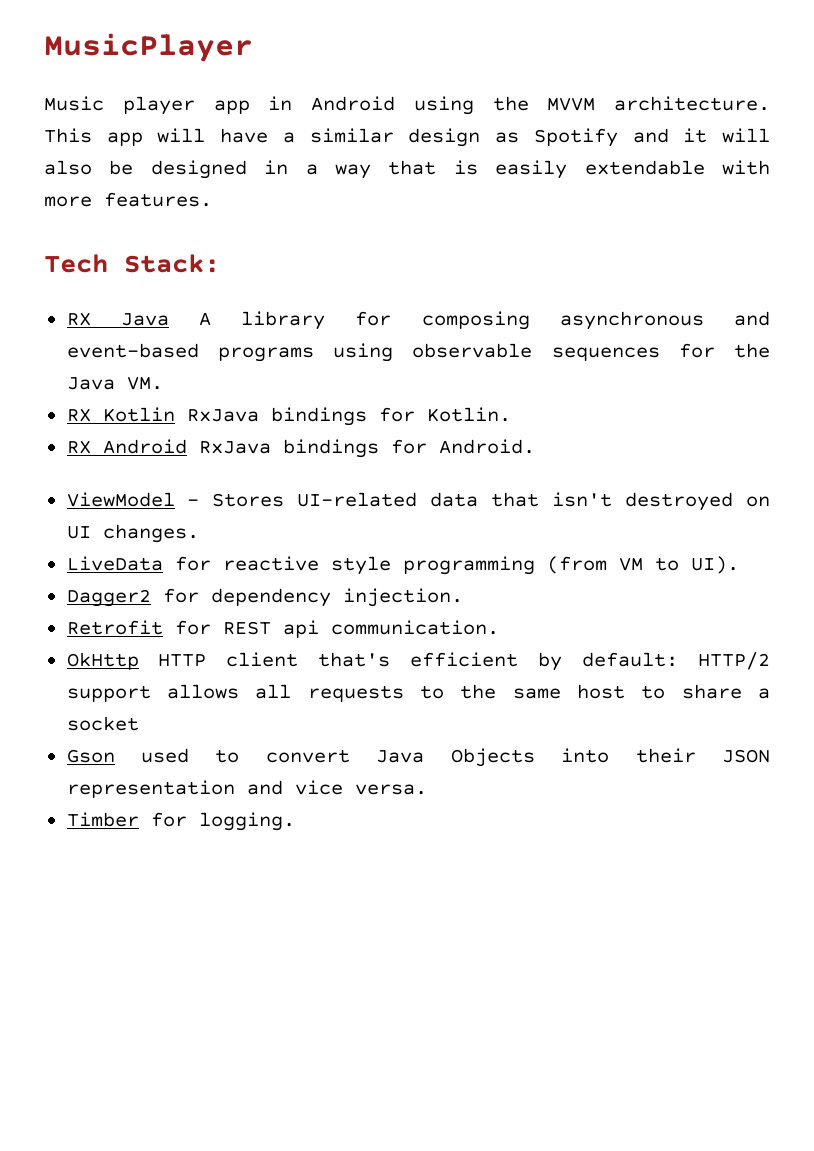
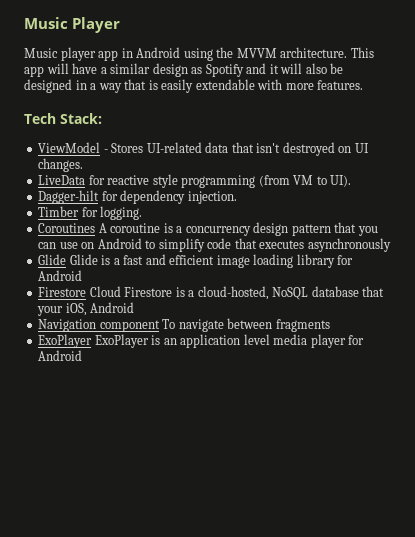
[44,33,253,62] MusicPlayer -> [24,17,120,33] Music Player
[66,311,771,330] [66,343,770,362] [66,376,163,390] [66,407,511,426] [66,439,535,458] // RX Java A library for composing asynchronous and event-based programs using observable sequences for the Java VM. // RX Kotlin RxJava bindings for Kotlin. // RX Android RxJava bindings for Android. -> (102, 118) none
[66,589,151,607] Dagger2 -> [38,190,100,204] Dagger-hilt
[66,620,499,638] [66,652,770,671] [66,684,771,702] [66,716,139,731] [66,748,770,767] [66,780,427,798] [66,812,295,831] Retrofit for REST api communication. // OkHttp HTTP client that's efficient by default: HTTP/2 support allows all requests to the same host to share a socket // Gson used to convert Java Objects into their JSON representation and vice versa. // Timber for logging. -> [38,206,143,220] [38,222,378,236] [38,238,391,252] [38,254,354,268] [38,270,83,281] [38,286,385,300] [37,302,135,316] [38,318,330,332] [38,334,365,348] [38,350,83,361] Timber for logging. // Coroutines A coroutine is a concurrency design pattern that you can use on Android to simplify code that executes asynchronously // Glide Glide is a fast and efficient image loading library for Android // Firestore Cloud Firestore is a cloud-hosted, NoSQL database that your iOS, Android // Navigation component To navigate between fragments // ExoPlayer ExoPlayer is an application level media player for Android

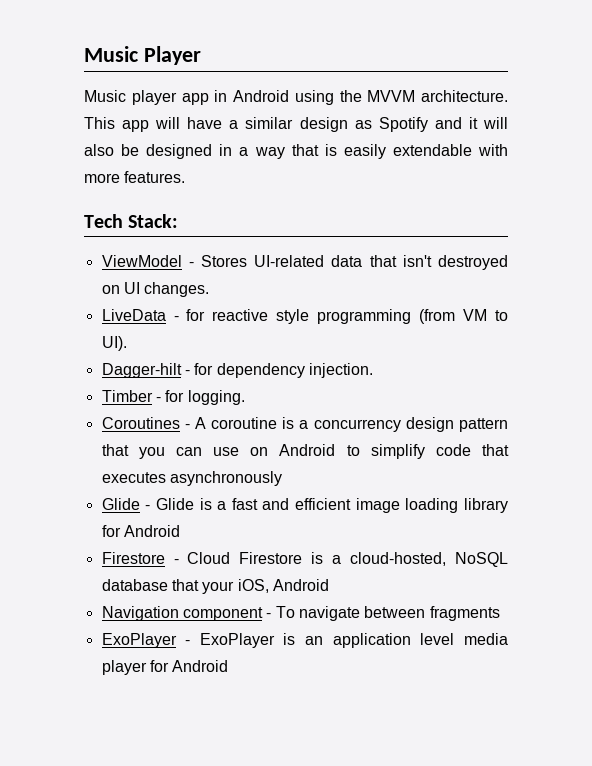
(86, 180) none -> [173,316,179,321] -
(100, 197) none -> [184,370,190,375] -
(80, 211) none -> [155,397,161,402] -
(96, 228) none -> [184,424,190,429] -
(67, 259) none -> [145,505,151,510] -
(87, 292) none -> [173,559,179,564] -
(160, 326) none -> [266,613,272,618] -
(93, 341) none -> [185,640,191,645] -

